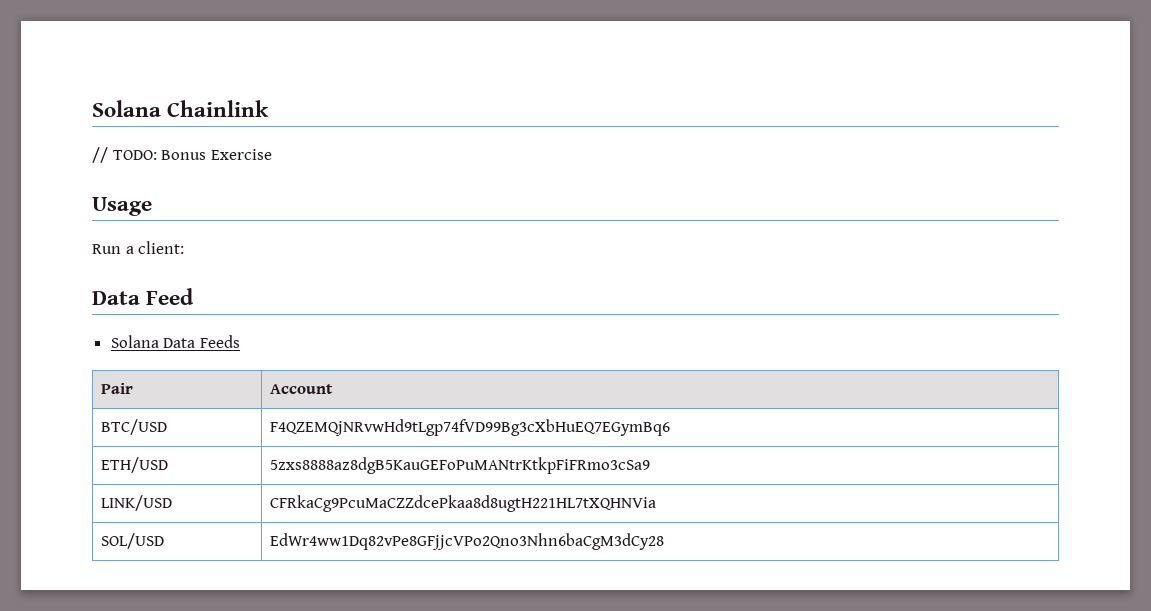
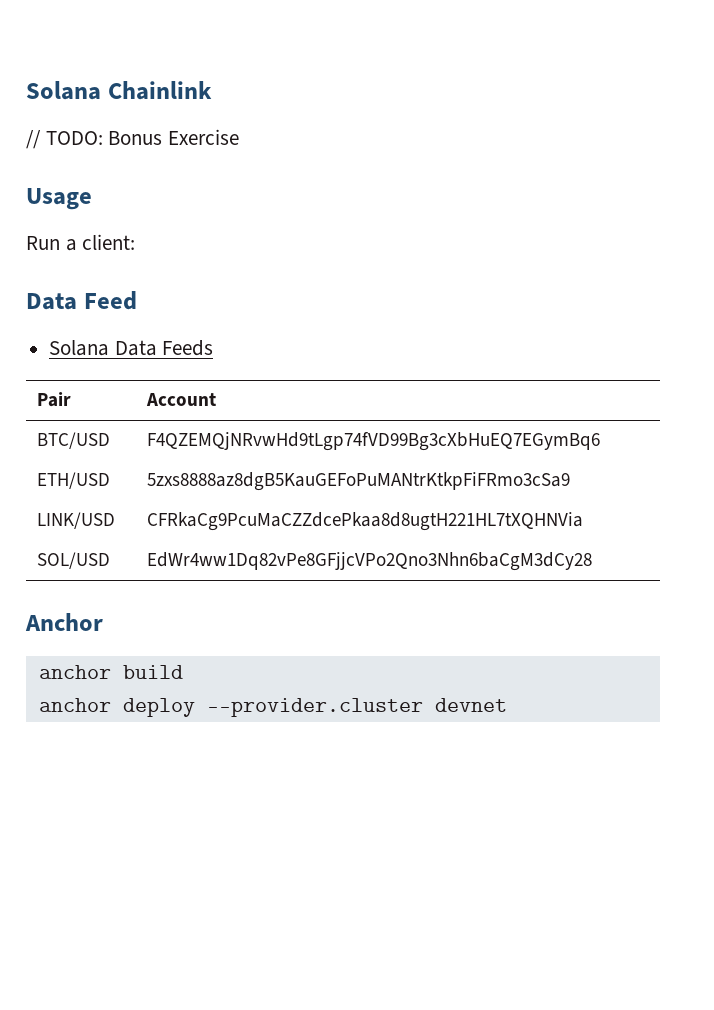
(664, 541) none -> [25,613,103,631] [38,665,183,679] [38,698,507,717] // Anchor // anchor build // anchor deploy --provider.cluster devnet

